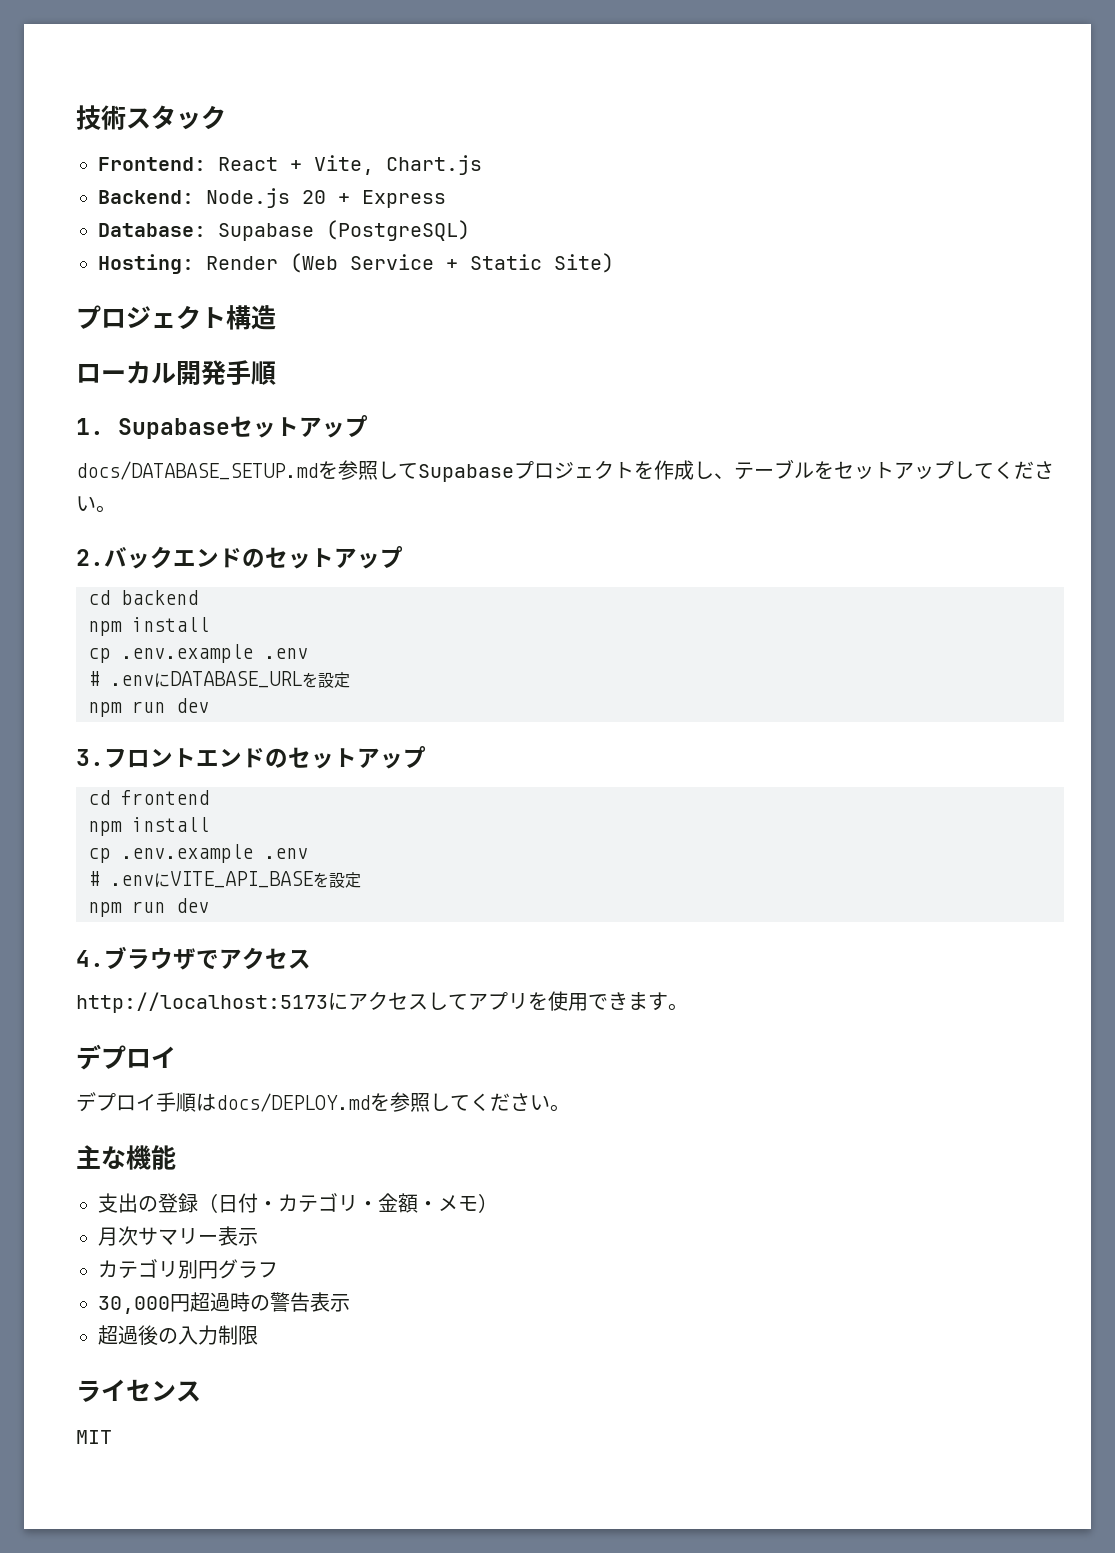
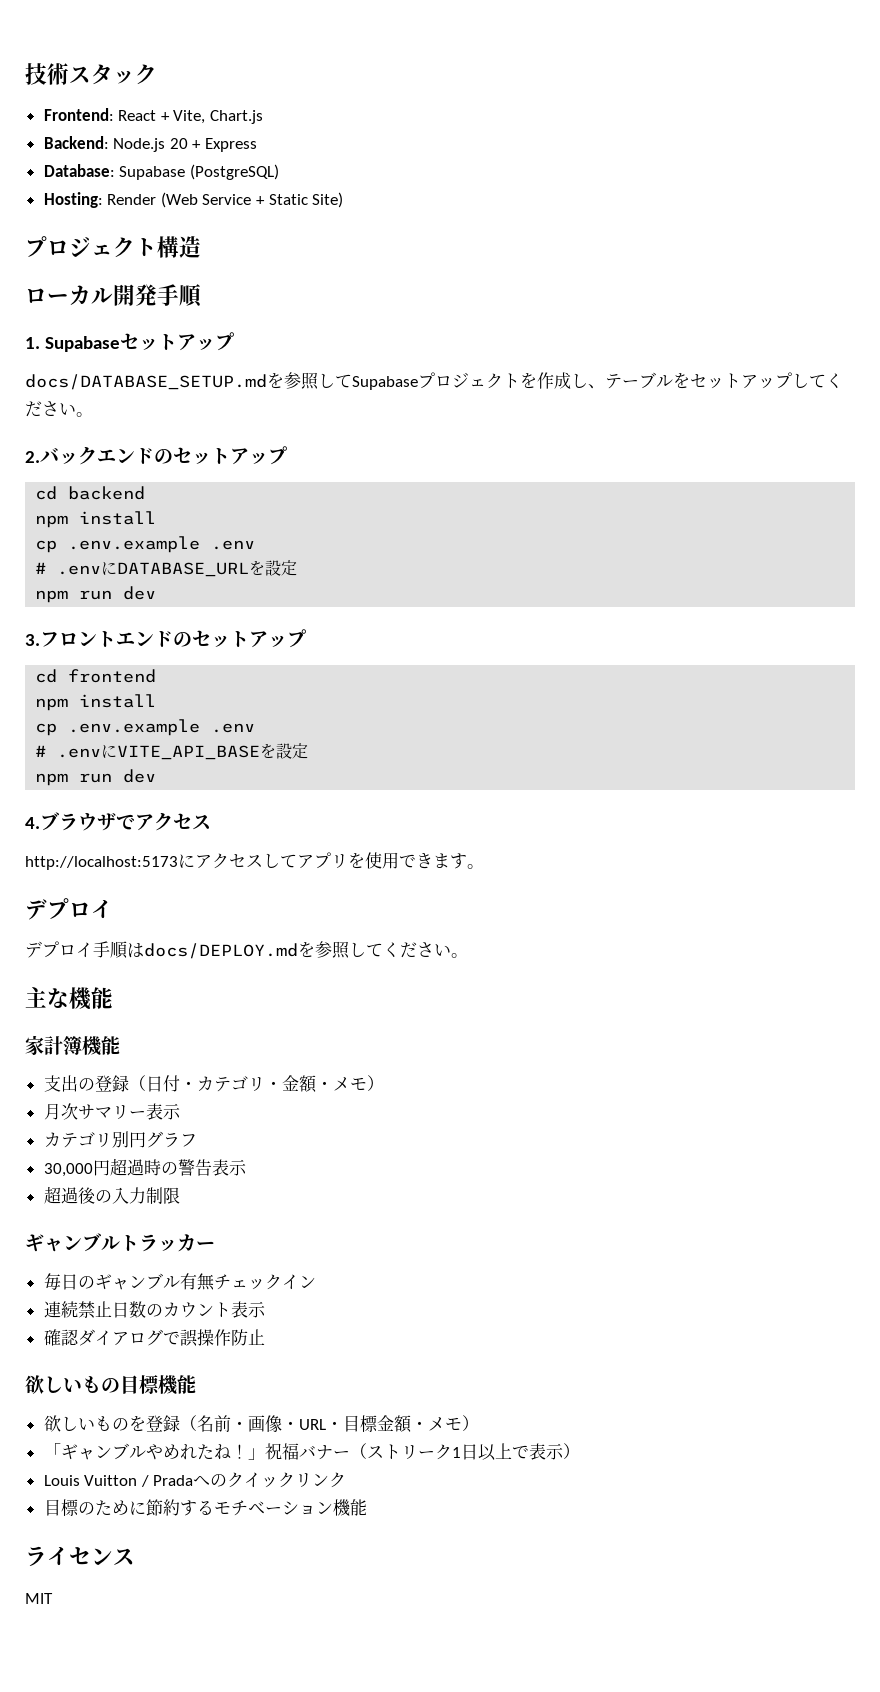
(176, 1157) none -> [25,1035,120,1056] // 家計簿機能
(258, 1335) none -> [25,1233,215,1252] [43,1273,316,1291] [43,1301,266,1319] [43,1329,265,1347] [25,1375,196,1395] [43,1415,479,1433] [43,1443,580,1461] [43,1472,347,1488] [43,1499,367,1516] // ギャンブルトラッカー // 毎日のギャンブル有無チェックイン // 連続禁止日数のカウント表示 // 確認ダイアログで誤操作防止 // 欲しいもの目標機能 // 欲しいものを登録（名前・画像・URL・目標金額・メモ） // 「ギャンブルやめれたね！」祝福バナー（ストリーク1日以上で表示） // Louis Vuitton / Pradaへのクイックリンク // 目標のために節約するモチベーション機能

